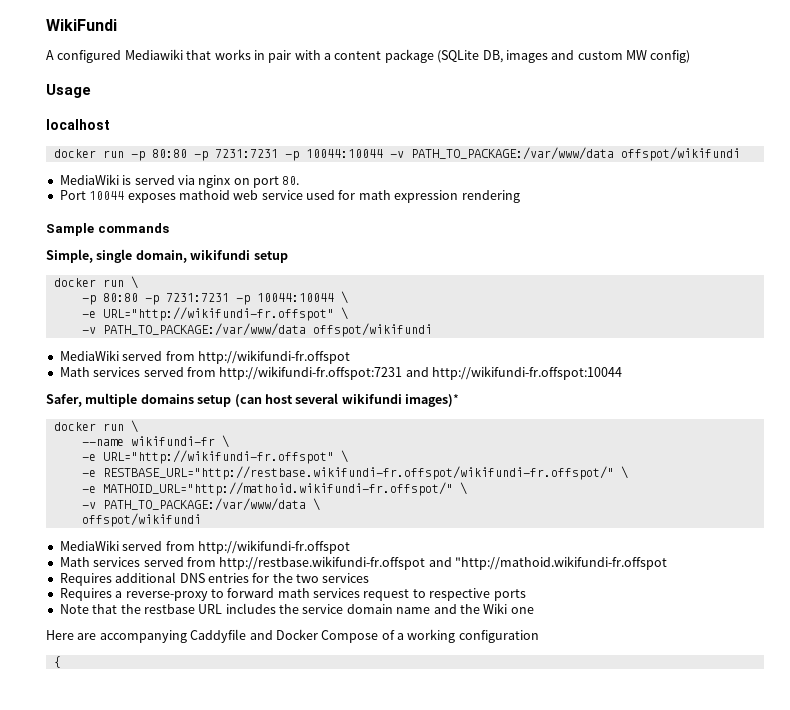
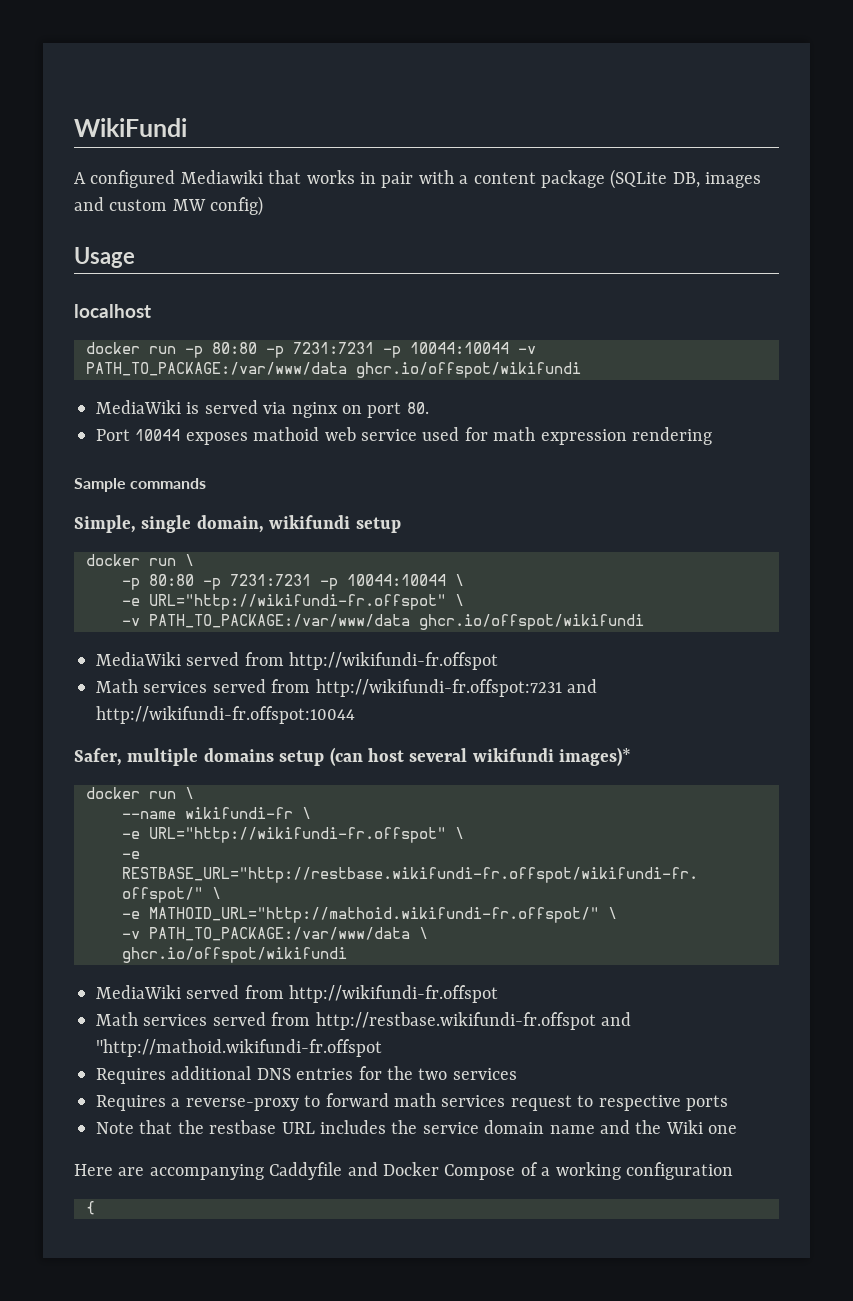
[620,147,740,161] offspot/wikifundi -> [356,362,581,378] ghcr.io/offspot/wikifundi
[312,323,432,337] offspot/wikifundi -> [419,614,644,630] ghcr.io/offspot/wikifundi
[81,513,201,527] offspot/wikifundi -> [122,947,347,963] ghcr.io/offspot/wikifundi

